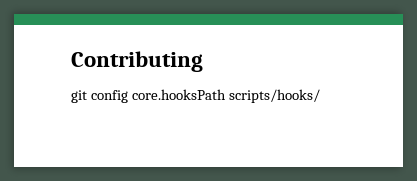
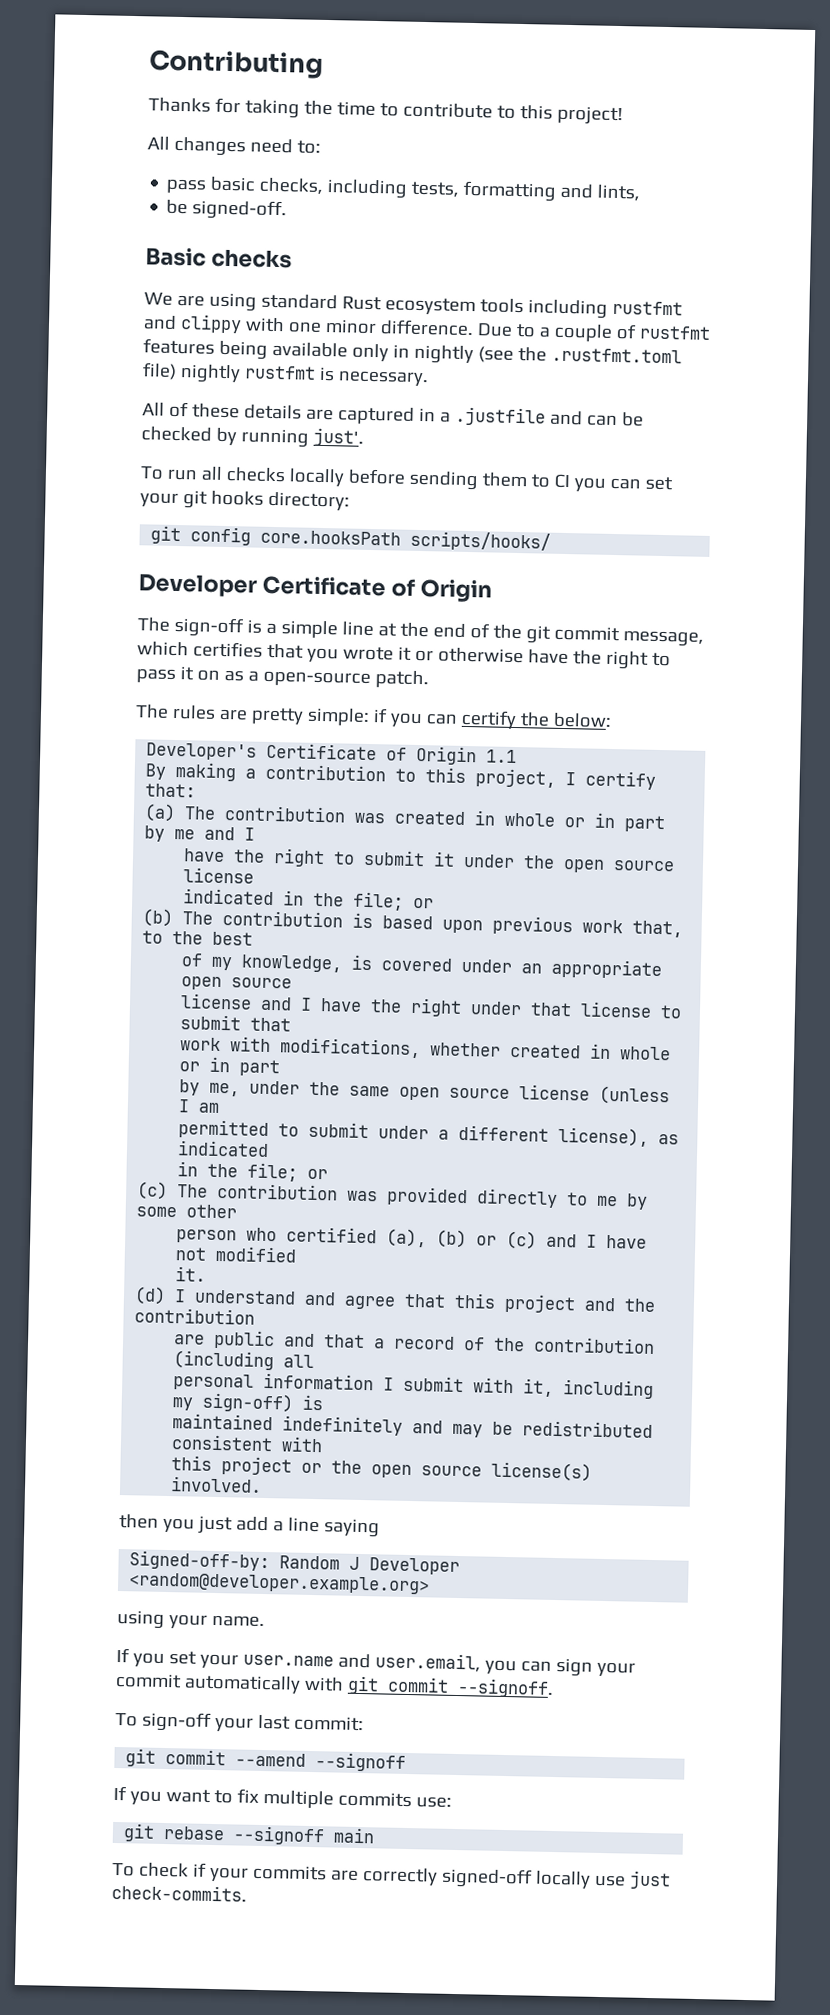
[71,89,320,103] git config core.hooksPath scripts/hooks/ -> [148,97,623,126] [147,136,321,157] [166,176,641,202] [166,199,288,221] [145,247,292,269] [144,292,683,319] [143,314,711,342] [143,338,682,365] [142,362,429,387] [142,401,644,427] [141,426,364,448] [140,466,673,492] [140,490,350,511] [150,525,552,552] [138,573,492,603] [137,616,704,647] [137,641,671,670] [136,666,429,689] [135,704,612,730] [146,742,518,766] [145,762,657,790] [145,783,197,798] [144,803,666,833] [144,825,256,842] [183,848,676,873] [183,867,255,884] [183,888,435,911] [142,908,684,938] [142,930,254,946] [181,953,664,980] [181,976,293,991] [180,993,683,1019] [180,1014,292,1032] [180,1036,672,1061] [179,1056,281,1077] [179,1079,671,1106] [178,1099,220,1114] [178,1119,680,1147] [177,1140,270,1158] [177,1161,329,1182] [136,1181,649,1210] [136,1204,238,1219] [176,1226,648,1250] [175,1245,298,1263] [175,1266,207,1282] [134,1286,657,1314] [134,1307,256,1325] [174,1329,656,1355] [173,1350,315,1371] [173,1372,655,1400] [172,1392,324,1413] [172,1413,654,1438] [171,1434,324,1453] [171,1455,593,1482] [170,1476,263,1493] [119,1514,380,1538] [129,1550,461,1576] [128,1572,431,1595] [117,1610,265,1629] [116,1647,636,1677] [115,1672,554,1698] [115,1711,364,1732] [125,1748,407,1772] [113,1785,452,1809] [123,1823,376,1846] [112,1862,671,1890] [111,1883,247,1902] Thanks for taking the time to contribute to this project! // All changes need to: // pass basic checks, including tests, formatting and lints, // be signed-off. // Basic checks // We are using standard Rust ecosystem tools including rustfmt and clippy with one minor difference. Due to a couple of rustfmt features being available only in nightly (see the .rustfmt.toml file) nightly rustfmt is necessary. // All of these details are captured in a .justfile and can be checked by running just'. // To run all checks locally before sending them to CI you can set your git hooks directory: // git config core.hooksPath scripts/hooks/ // Developer Certificate of Origin // The sign-off is a simple line at the end of the git commit message, which certifies that you wrote it or otherwise have the right to pass it on as a open-source patch. // The rules are pretty simple: if you can certify the below: // Developer's Certificate of Origin 1.1 // By making a contribution to this project, I certify that: // (a) The contribution was created in whole or in part by me and I // have the right to submit it under the open source license // indicated in the file; or // (b) The contribution is based upon previous work that, to the best // of my knowledge, is covered under an appropriate open source // license and I have the right under that license to submit that // work with modifications, whether created in whole or in part // by me, under the same open source license (unless I am // permitted to submit under a different license), as indicated // in the file; or // (c) The contribution was provided directly to me by some other // person who certified (a), (b) or (c) and I have not modified // it. // (d) I understand and agree that this project and the contribution // are public and that a record of the contribution (including all // personal information I submit with it, including my sign-off) is // maintained indefinitely and may be redistributed consistent with // this project or the open source license(s) involved. // then you just add a line saying // Signed-off-by: Random J Developer <random@developer.example.org> // using your name. // If you set your user.name and user.email, you can sign your commit automatically with git commit --signoff. // To sign-off your last commit: // git commit --amend --signoff // If you want to fix multiple commits use: // git rebase --signoff main // To check if your commits are correctly signed-off locally use just check-commits.

